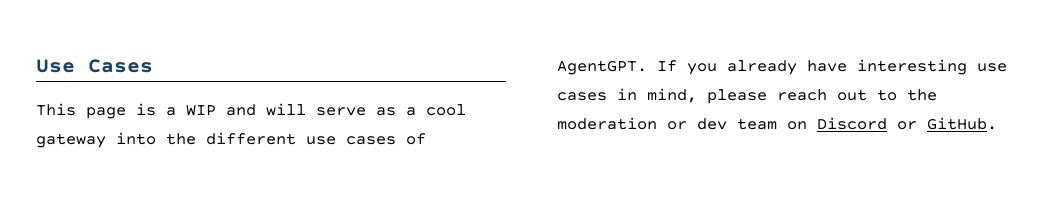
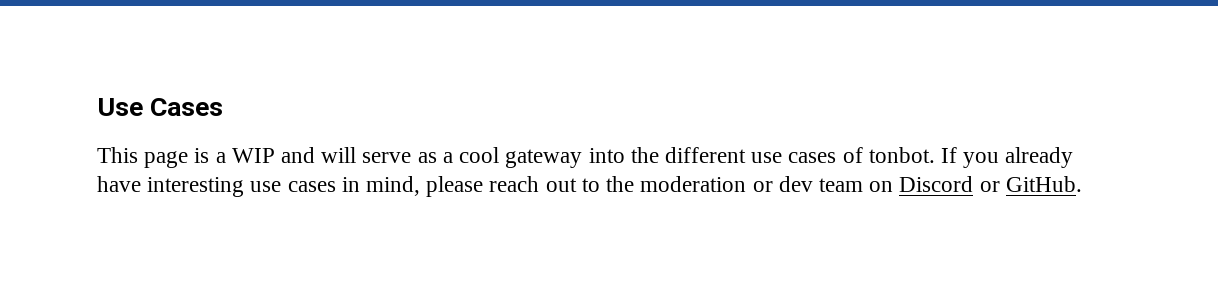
[557,60,647,75] AgentGPT. -> [868,147,935,163] tonbot.

